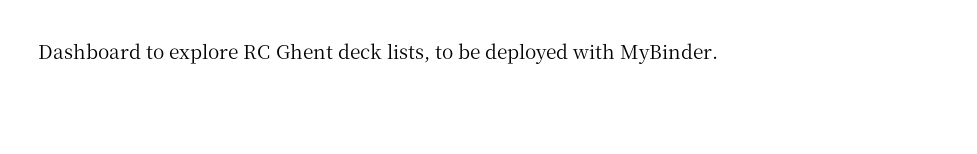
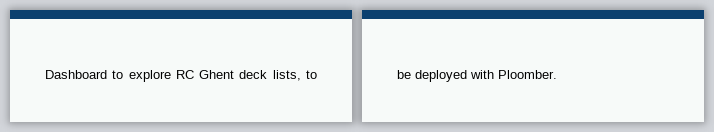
[620,43,719,64] MyBinder. -> [498,70,557,79] Ploomber.

